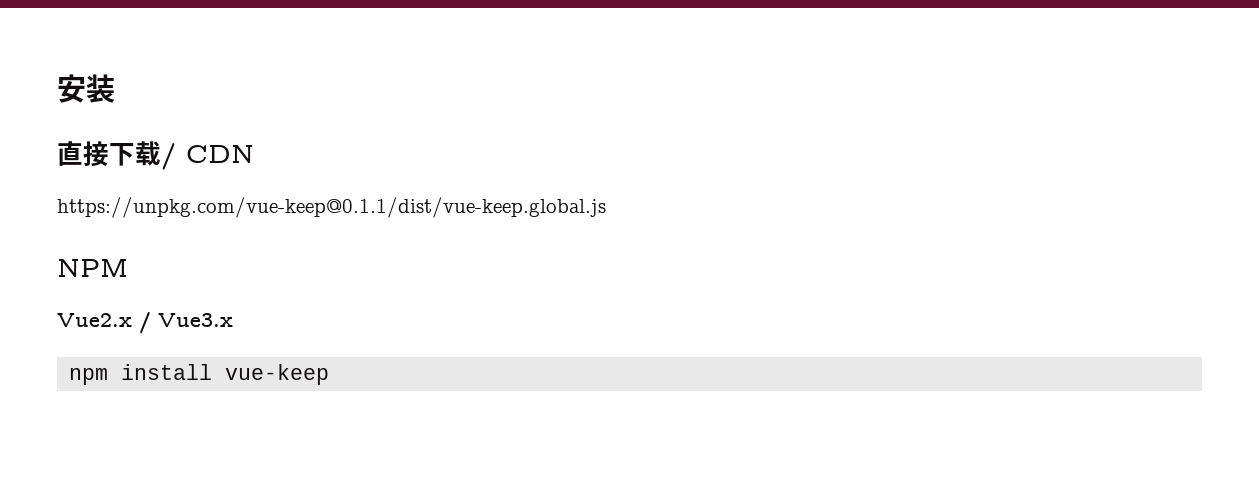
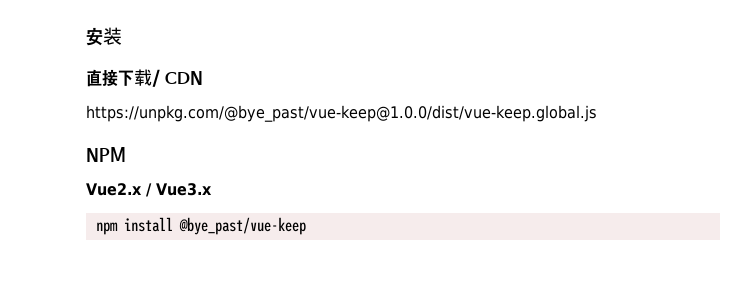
[57,197,606,218] https://unpkg.com/vue-keep@0.1.1/dist/vue-keep.global.js -> [86,105,597,122] https://unpkg.com/@bye_past/vue-keep@1.0.0/dist/vue-keep.global.js
[225,364,330,385] vue-keep -> [178,217,306,235] @bye_past/vue-keep

